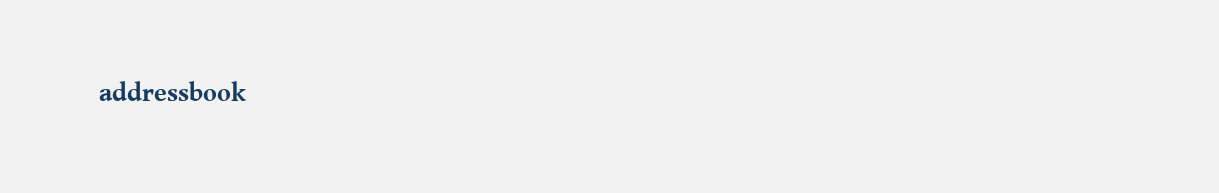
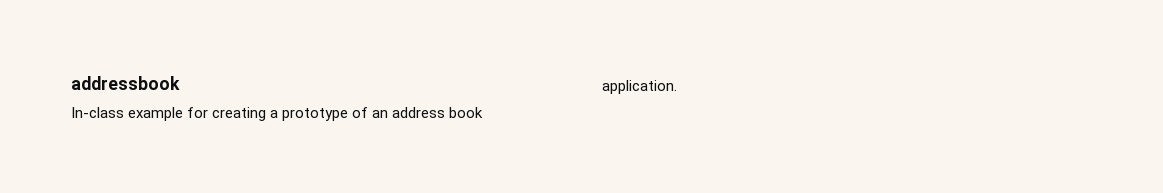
(246, 91) none -> [71,107,484,121] [602,80,677,94] // In-class example for creating a prototype of an address book application.

